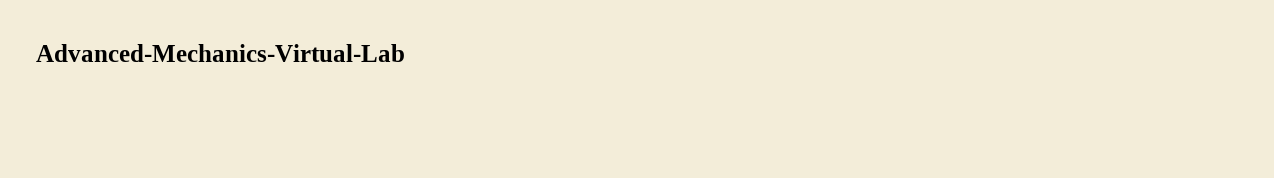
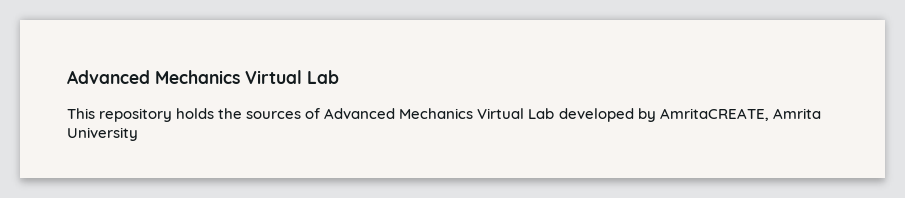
[36,44,405,62] Advanced-Mechanics-Virtual-Lab -> [67,70,339,84] [67,108,821,122] [67,127,138,141] Advanced Mechanics Virtual Lab // This repository holds the sources of Advanced Mechanics Virtual Lab developed by AmritaCREATE, Amrita University

